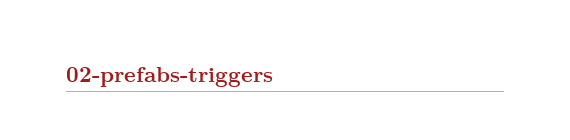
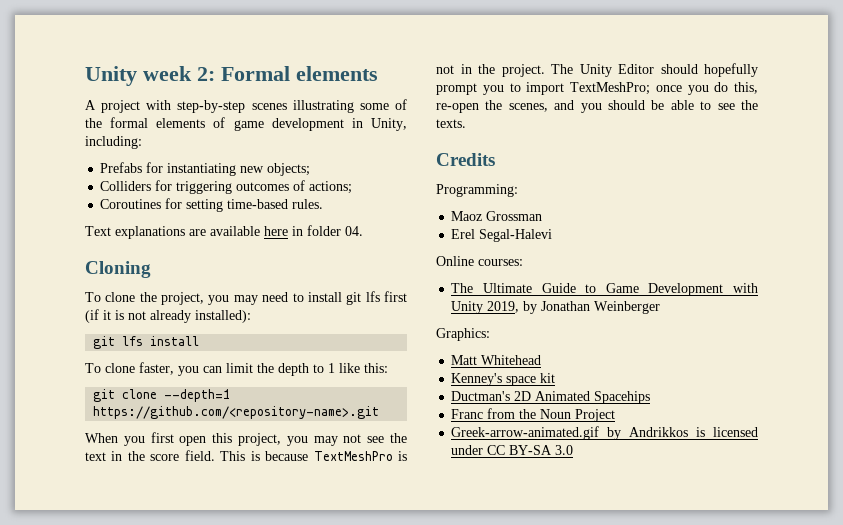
[66,67,273,87] 02-prefabs-triggers -> [85,66,378,86] [85,99,407,113] [85,117,407,131] [85,136,142,149] [100,162,311,176] [100,180,353,194] [100,198,324,212] [85,225,363,239] [85,261,151,278] [85,291,408,305] [85,309,251,323] [93,336,200,349] [85,362,388,376] [93,389,231,402] [93,406,380,419] [85,432,408,446] [85,450,408,461] [436,63,758,77] [436,82,758,95] [436,100,758,113] [436,119,466,128] [436,153,495,166] [436,184,518,197] [451,211,543,221] [451,229,553,242] [436,256,523,266] [451,283,758,296] [451,301,661,314] [436,328,490,341] [451,355,542,365] [451,373,556,386] [451,391,651,404] [451,408,616,422] [451,426,758,440] [451,445,574,455] Unity week 2: Formal elements // A project with step-by-step scenes illustrating some of the formal elements of game development in Unity, including: // Prefabs for instantiating new objects; // Colliders for triggering outcomes of actions; // Coroutines for setting time-based rules. // Text explanations are available here in folder 04. // Cloning // To clone the project, you may need to install git lfs first (if it is not already installed): // git lfs install // To clone faster, you can limit the depth to 1 like this: // git clone --depth=1 https://github.com/<repository-name>.git // When you first open this project, you may not see the text in the score field. This is because TextMeshPro is not in the project. The Unity Editor should hopefully prompt you to import TextMeshPro; once you do this, re-open the scenes, and you should be able to see the texts. // Credits // Programming: // Maoz Grossman // Erel Segal-Halevi // Online courses: // The Ultimate Guide to Game Development with Unity 2019, by Jonathan Weinberger // Graphics: // Matt Whitehead // Kenney's space kit // Ductman's 2D Animated Spacehips // Franc from the Noun Project // Greek-arrow-animated.gif by Andrikkos is licensed under CC BY-SA 3.0

